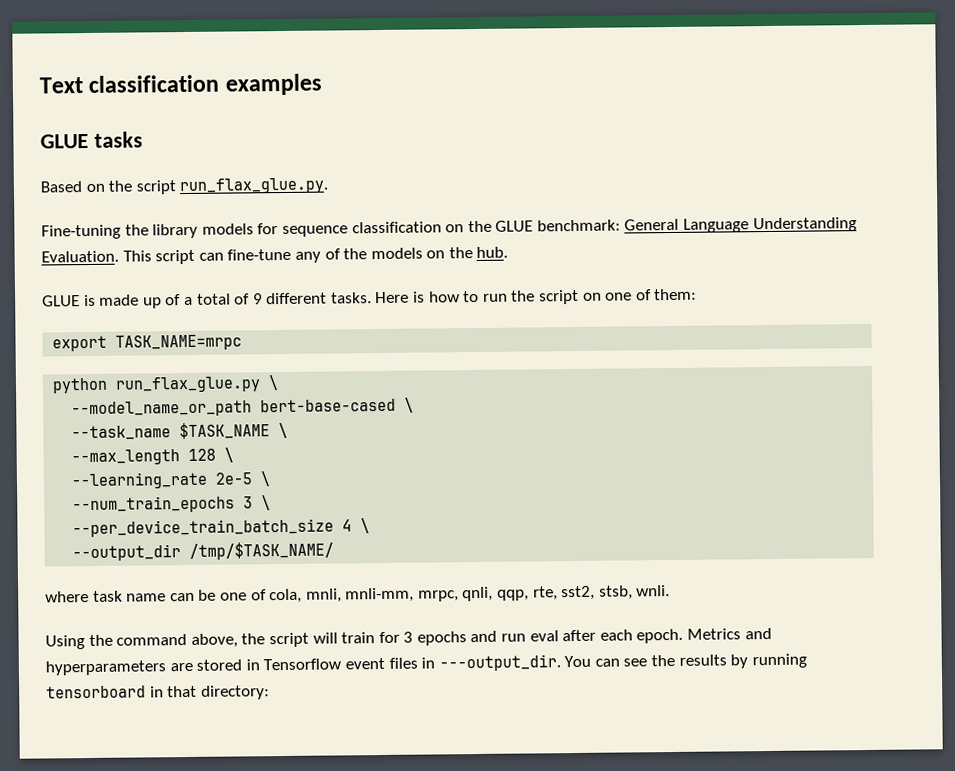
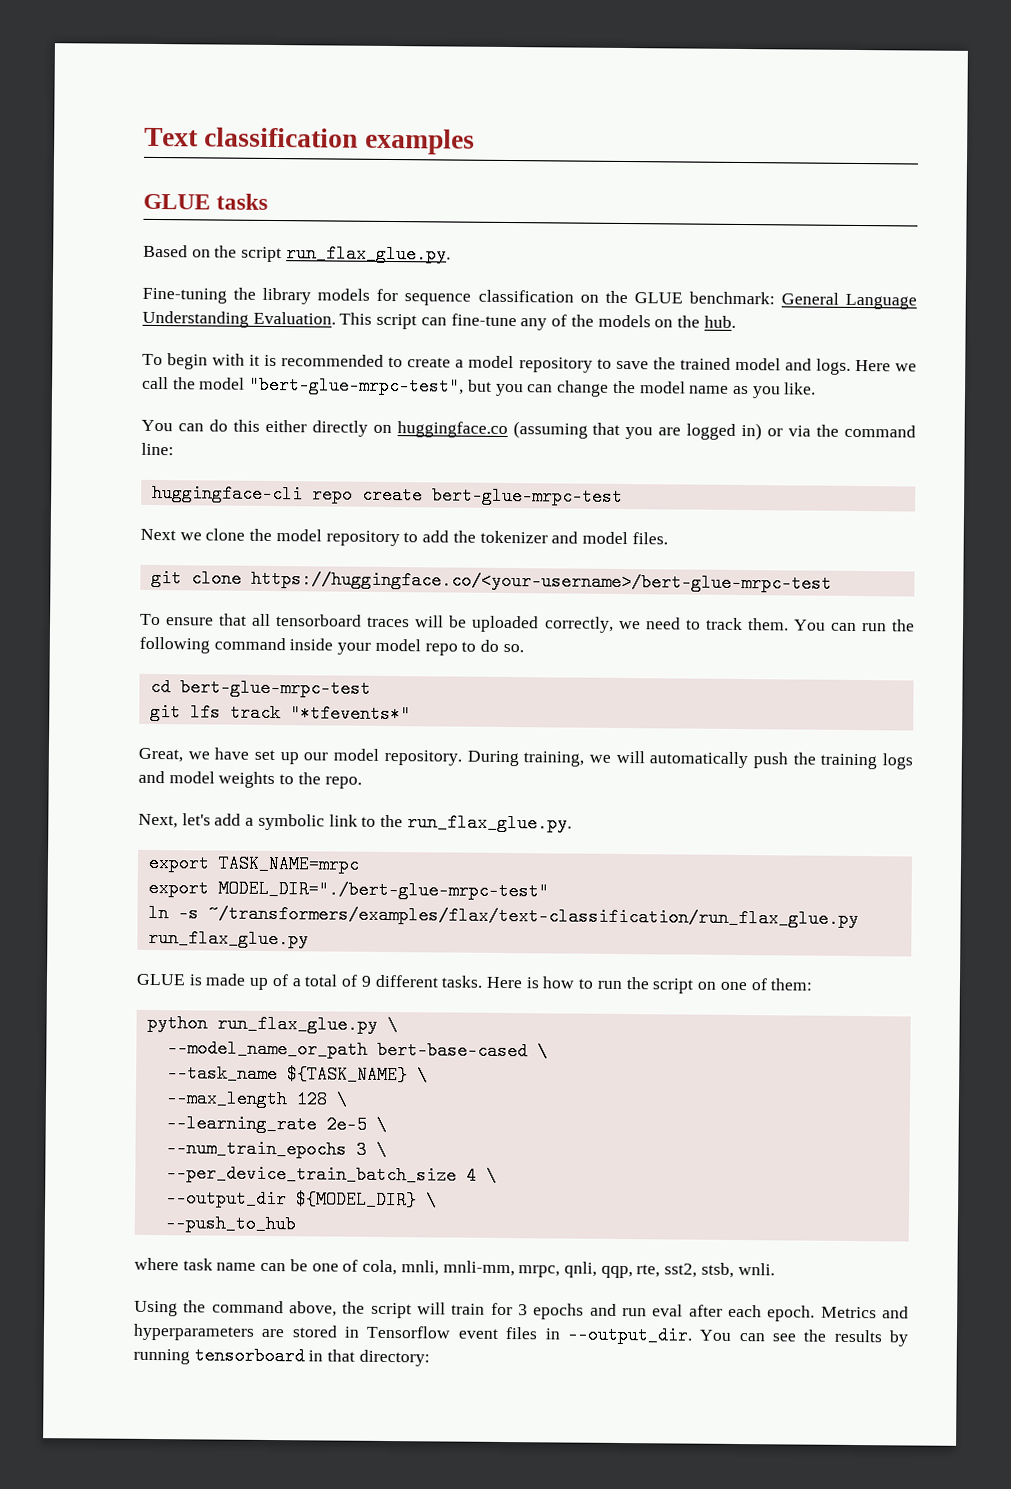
(509, 252) none -> [142,353,918,375] [142,375,817,399] [141,419,917,441] [141,442,174,456] [151,483,623,506] [140,528,668,547] [150,568,832,593] [140,613,915,633] [139,636,524,656] [149,677,371,698] [149,702,411,724] [138,747,913,770] [138,770,362,789] [138,813,572,833] [147,853,360,874] [147,878,549,901] [147,903,859,929] [147,928,309,949] // To begin with it is recommended to create a model repository to save the trained model and logs. Here we call the model "bert-glue-mrpc-test", but you can change the model name as you like. // You can do this either directly on huggingface.co (assuming that you are logged in) or via the command line: // huggingface-cli repo create bert-glue-mrpc-test // Next we clone the model repository to add the tokenizer and model files. // git clone https://huggingface.co/<your-username>/bert-glue-mrpc-test // To ensure that all tensorboard traces will be uploaded correctly, we need to track them. You can run the following command inside your model repo to do so. // cd bert-glue-mrpc-test // git lfs track "*tfevents*" // Great, we have set up our model repository. During training, we will automatically push the training logs and model weights to the repo. // Next, let's add a symbolic link to the run_flax_glue.py. // export TASK_NAME=mrpc // export MODEL_DIR="./bert-glue-mrpc-test" // ln -s ~/transformers/examples/flax/text-classification/run_flax_glue.py run_flax_glue.py
[52,334,243,352] // export TASK_NAME=mrpc -> (814, 984) none
[179,422,271,440] $TASK_NAME -> [286,1065,408,1085] ${TASK_NAME}
[189,541,335,560] /tmp/$TASK_NAME/ -> [295,1190,437,1210] [164,1214,296,1234] ${MODEL_DIR} \ // --push_to_hub
[438,654,561,672] ---output_dir. -> [566,1325,693,1345] --output_dir.

